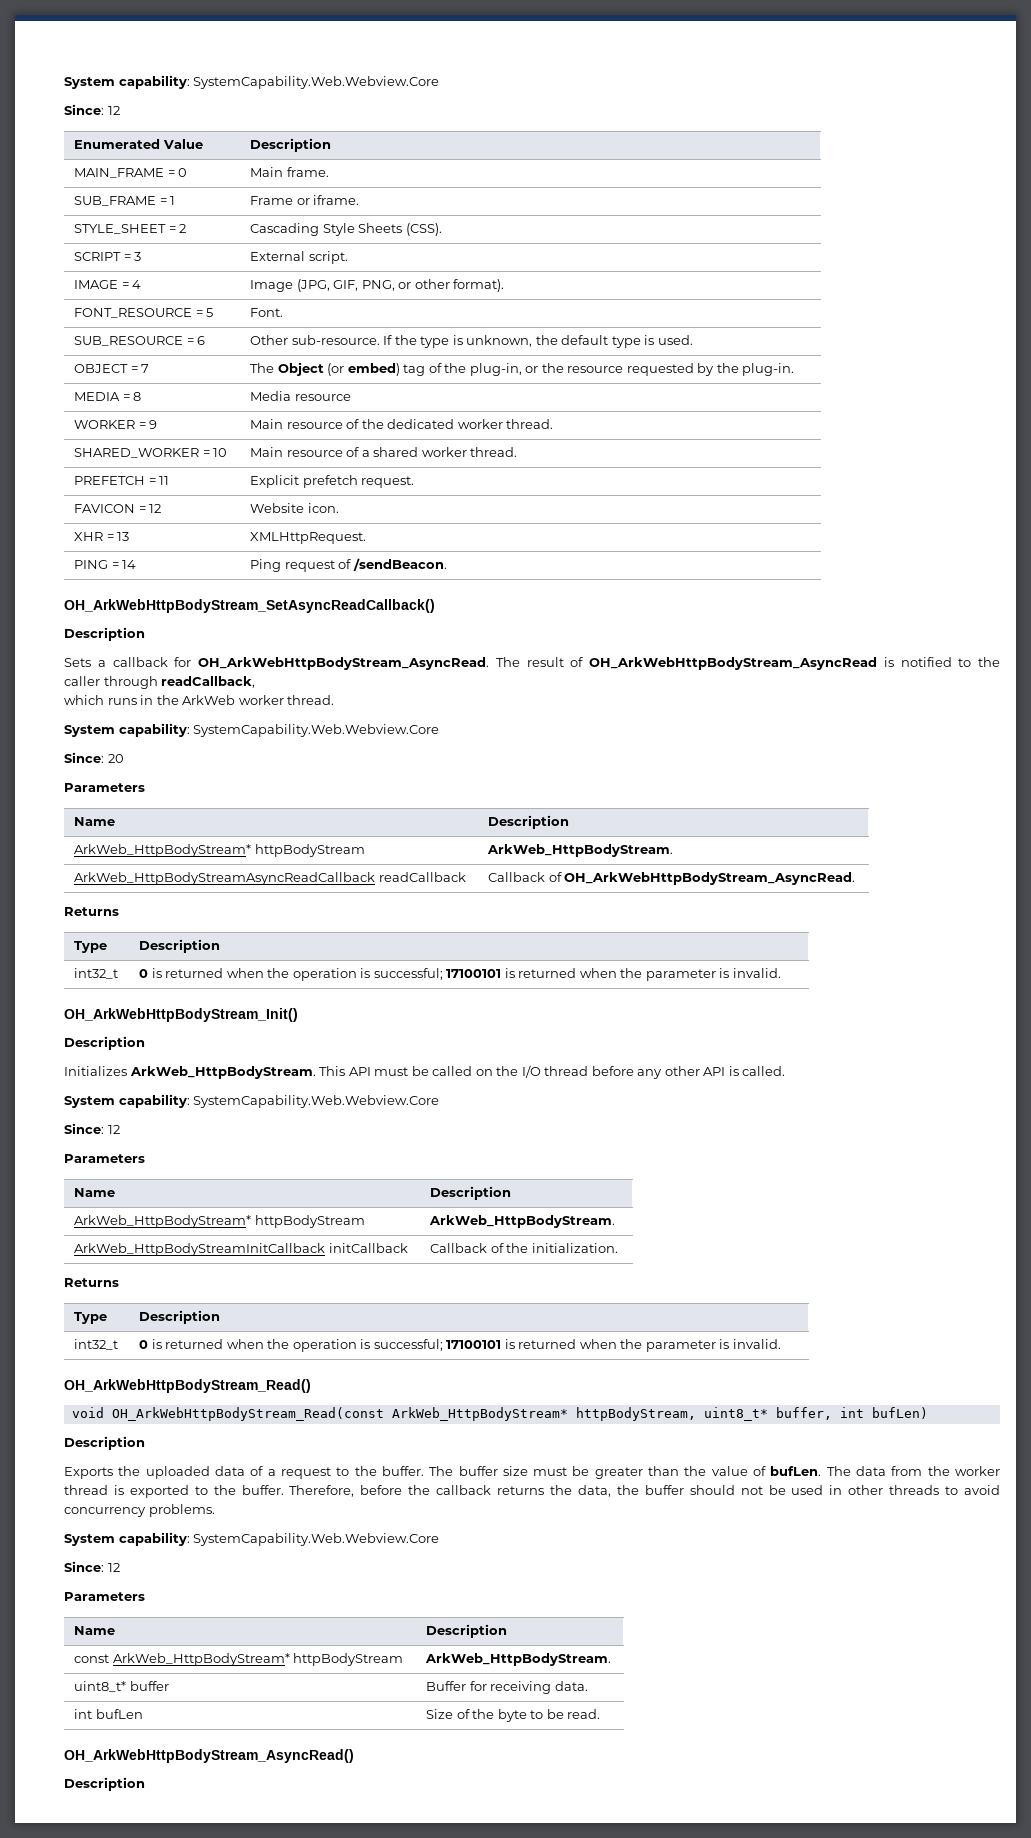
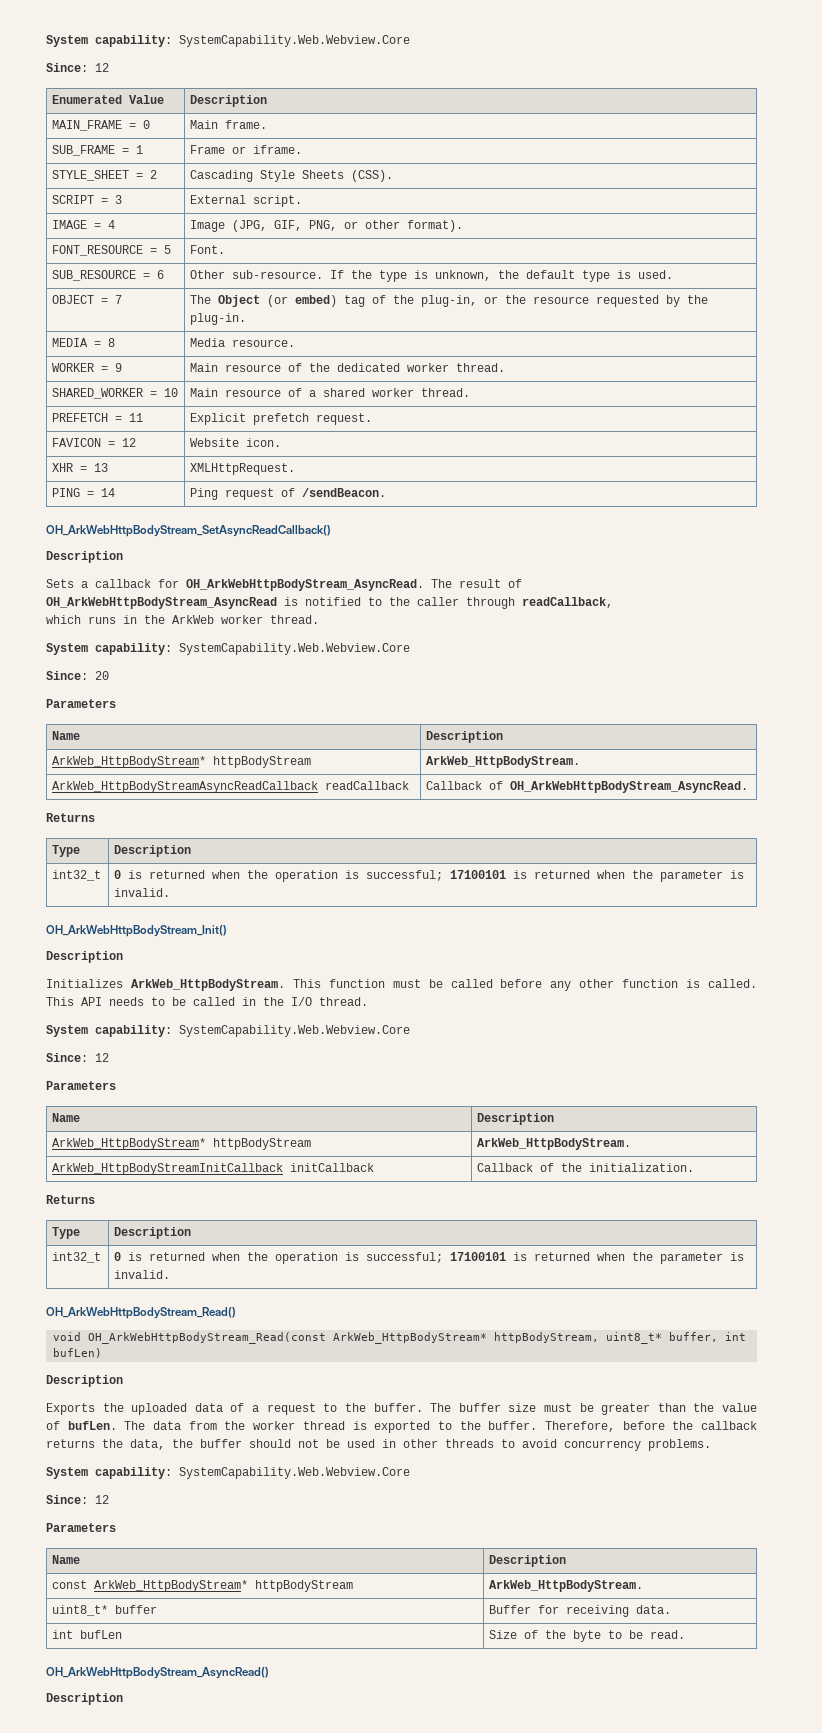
[294,394,351,401] resource -> [232,339,296,347] resource.
[348,1067,371,1076] API -> [328,979,385,988] function
[475,1065,589,1078] on the I/O thread -> (493, 983) none
[703,1067,726,1076] API -> [622,979,679,988] function
(786, 1071) none -> [46,997,368,1006] This API needs to be called in the I/O thread.

